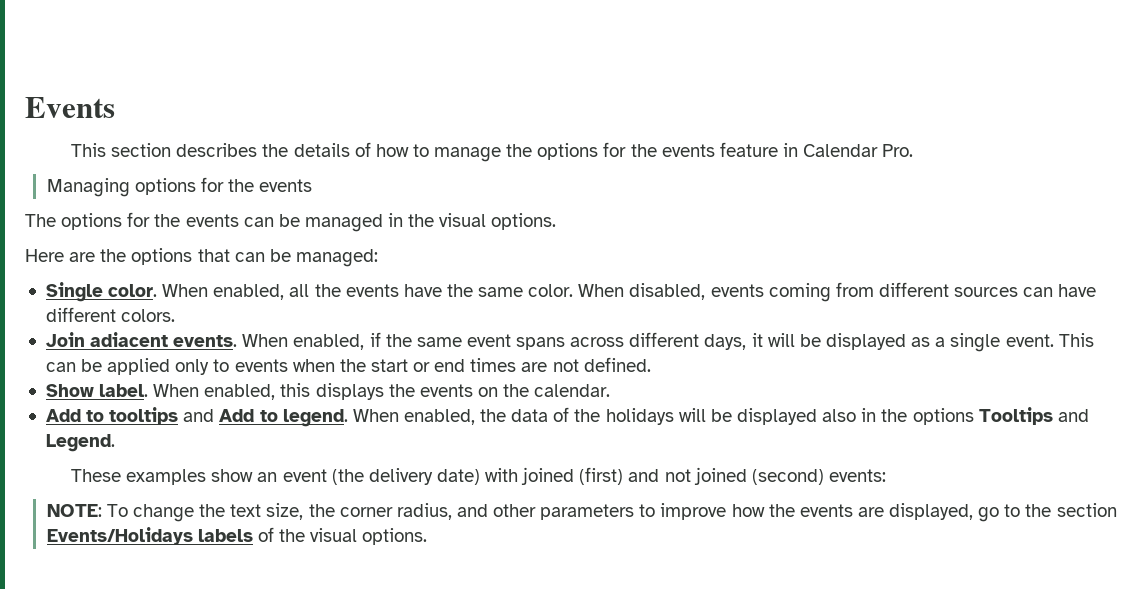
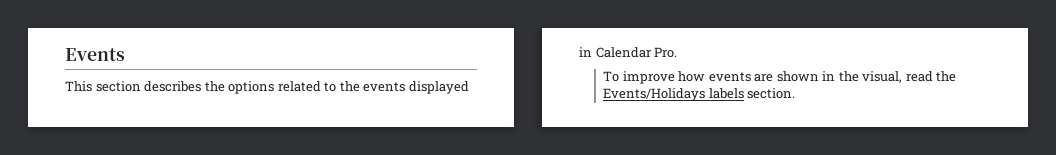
[293,142,778,162] details of how to manage the options for the events feature -> [228,81,469,94] options related to the events displayed
[46,177,313,197] [25,212,557,232] [25,248,378,267] [45,282,1097,302] [45,307,176,322] [45,332,1094,352] [45,357,651,375] [45,383,611,400] [45,407,1089,427] [45,434,115,452] [71,467,886,485] [46,503,1117,522] [46,527,428,545] Managing options for the events // The options for the events can be managed in the visual options. // Here are the options that can be managed: // Single color. When enabled, all the events have the same color. When disabled, events coming from different sources can have different colors. // Join adiacent events. When enabled, if the same event spans across different days, it will be displayed as a single event. This can be applied only to events when the start or end times are not defined. // Show label. When enabled, this displays the events on the calendar. // Add to tooltips and Add to legend. When enabled, the data of the holidays will be displayed also in the options Tooltips and Legend. // These examples show an event (the delivery date) with joined (first) and not joined (second) events: // NOTE: To change the text size, the corner radius, and other parameters to improve how the events are displayed, go to the section Events/Holidays labels of the visual options. -> [603,71,957,84] [603,88,796,101] To improve how events are shown in the visual, read the Events/Holidays labels section.

